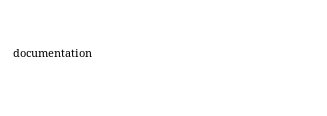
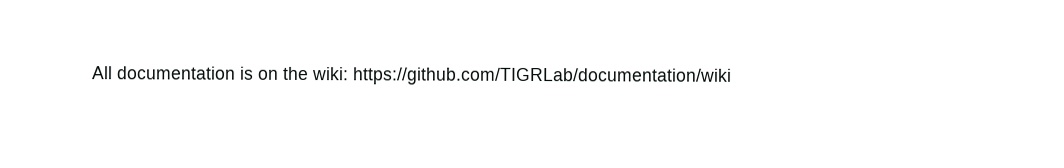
[13,49,92,57] documentation -> [92,66,732,86] All documentation is on the wiki: https://github.com/TIGRLab/documentation/wiki

